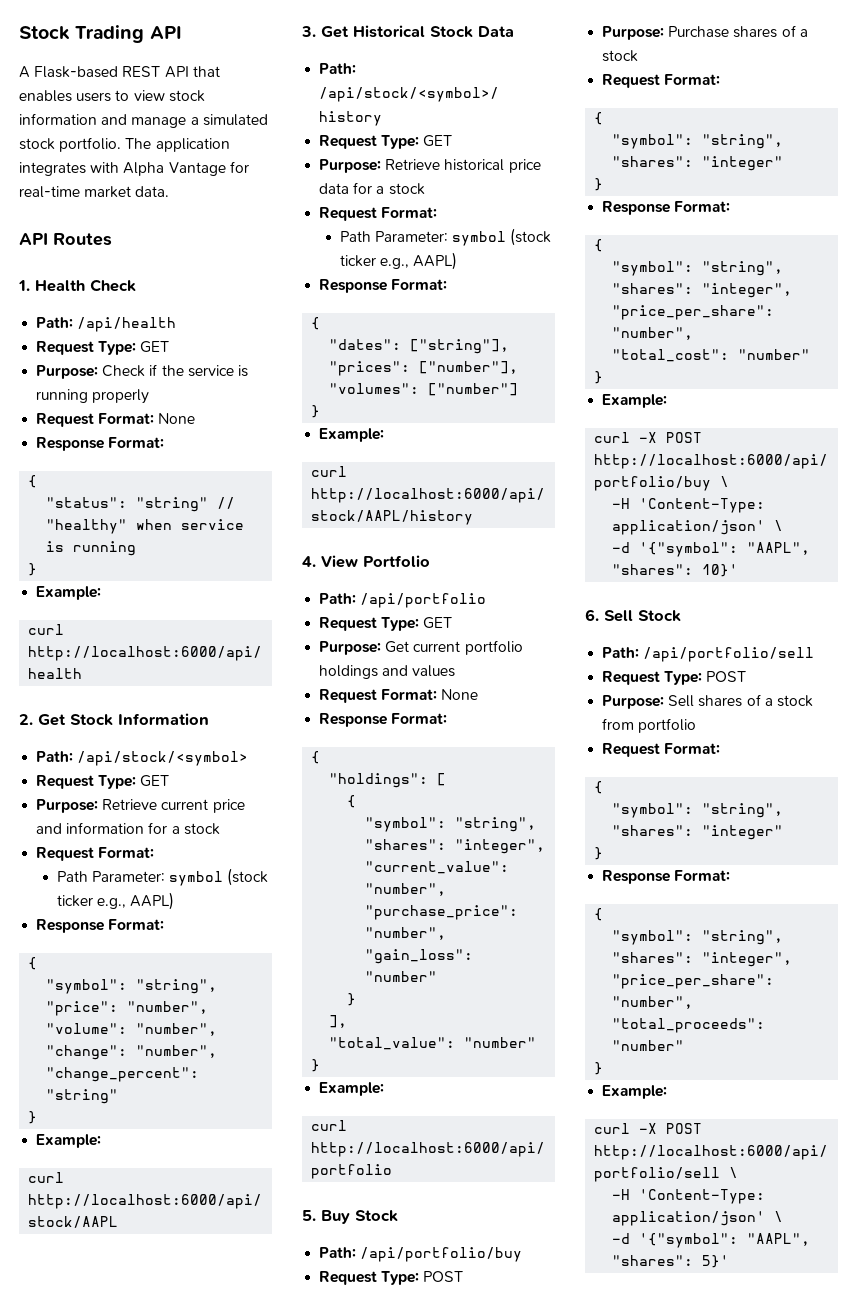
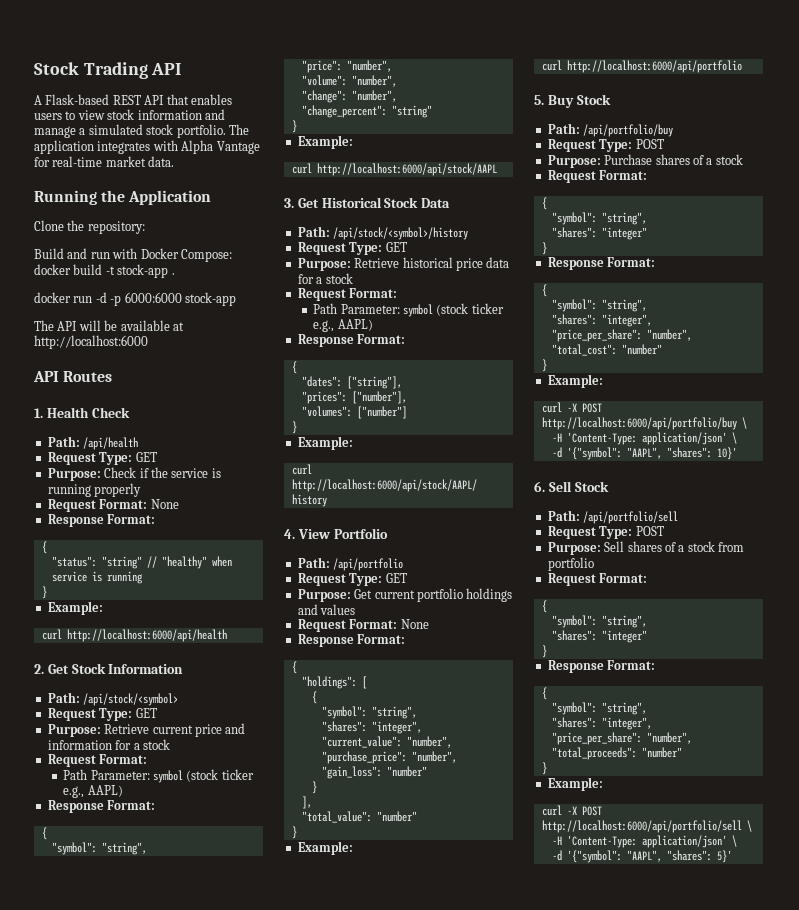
(170, 191) none -> [34,190,212,205] [34,220,145,234] [34,248,232,262] [34,264,175,278] [34,292,236,306] [34,320,184,331] [34,335,148,349] // Running the Application // Clone the repository: // Build and run with Docker Compose: docker build -t stock-app . // docker run -d -p 6000:6000 stock-app // The API will be available at http://localhost:6000

